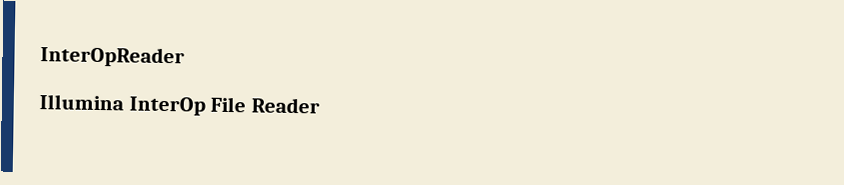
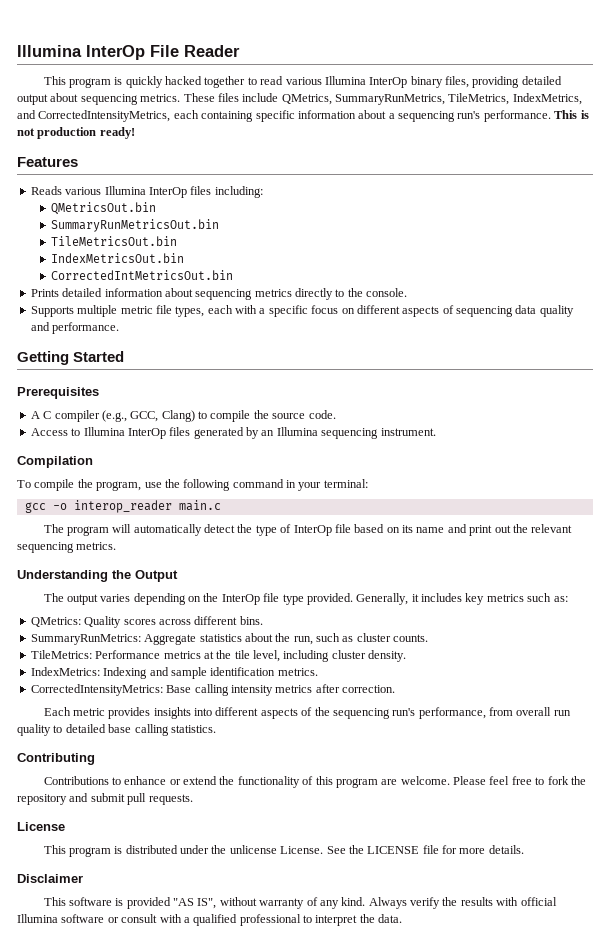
[40,46,185,68] InterOpReader // -> (17, 51) none
(320, 105) none -> [43,76,562,88] [17,93,582,105] [17,110,589,122] [17,127,135,139] [17,157,78,167] [30,186,263,198] [51,202,157,215] [51,219,220,232] [51,236,178,246] [51,253,185,263] [51,270,234,280] [30,288,408,300] [30,305,574,317] [30,322,120,334] [17,351,125,365] [17,387,99,399] [30,410,336,422] [30,427,436,439] [17,456,93,468] [17,479,368,491] [24,500,221,513] [43,524,573,536] [17,542,117,553] [17,570,178,582] [43,593,568,605] [30,616,263,628] [30,633,429,645] [30,650,407,662] [30,667,318,679] [30,684,395,696] [43,707,571,719] [17,724,216,736] [17,753,95,765] [43,776,586,788] [17,793,193,805] [17,822,65,831] [43,845,524,857] [17,874,83,883] [43,897,557,909] [17,914,403,926] // This program is quickly hacked together to read various Illumina InterOp binary files, providing detailed output about sequencing metrics. These files include QMetrics, SummaryRunMetrics, TileMetrics, IndexMetrics, and CorrectedIntensityMetrics, each containing specific information about a sequencing run's performance. This is not production ready! // Features // Reads various Illumina InterOp files including: // QMetricsOut.bin // SummaryRunMetricsOut.bin // TileMetricsOut.bin // IndexMetricsOut.bin // CorrectedIntMetricsOut.bin // Prints detailed information about sequencing metrics directly to the console. // Supports multiple metric file types, each with a specific focus on different aspects of sequencing data quality and performance. // Getting Started // Prerequisites // A C compiler (e.g., GCC, Clang) to compile the source code. // Access to Illumina InterOp files generated by an Illumina sequencing instrument. // Compilation // To compile the program, use the following command in your terminal: // gcc -o interop_reader main.c // The program will automatically detect the type of InterOp file based on its name and print out the relevant sequencing metrics. // Understanding the Output // The output varies depending on the InterOp file type provided. Generally, it includes key metrics such as: // QMetrics: Quality scores across different bins. // SummaryRunMetrics: Aggregate statistics about the run, such as cluster counts. // TileMetrics: Performance metrics at the tile level, including cluster density. // IndexMetrics: Indexing and sample identification metrics. // CorrectedIntensityMetrics: Base calling intensity metrics after correction. // Each metric provides insights into different aspects of the sequencing run's performance, from overall run quality to detailed base calling statistics. // Contributing // Contributions to enhance or extend the functionality of this program are welcome. Please feel free to fork the repository and submit pull requests. // License // This program is distributed under the unlicense License. See the LICENSE file for more details. // Disclaimer // This software is provided "AS IS", without warranty of any kind. Always verify the results with official Illumina software or consult with a qualified professional to interpret the data.

